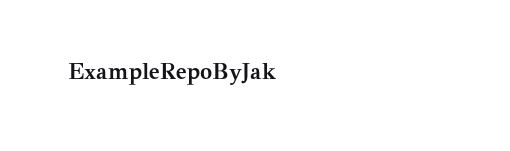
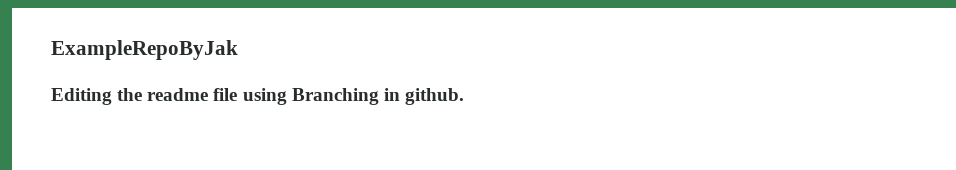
(276, 74) none -> [51,88,464,105] // Editing the readme file using Branching in github.

